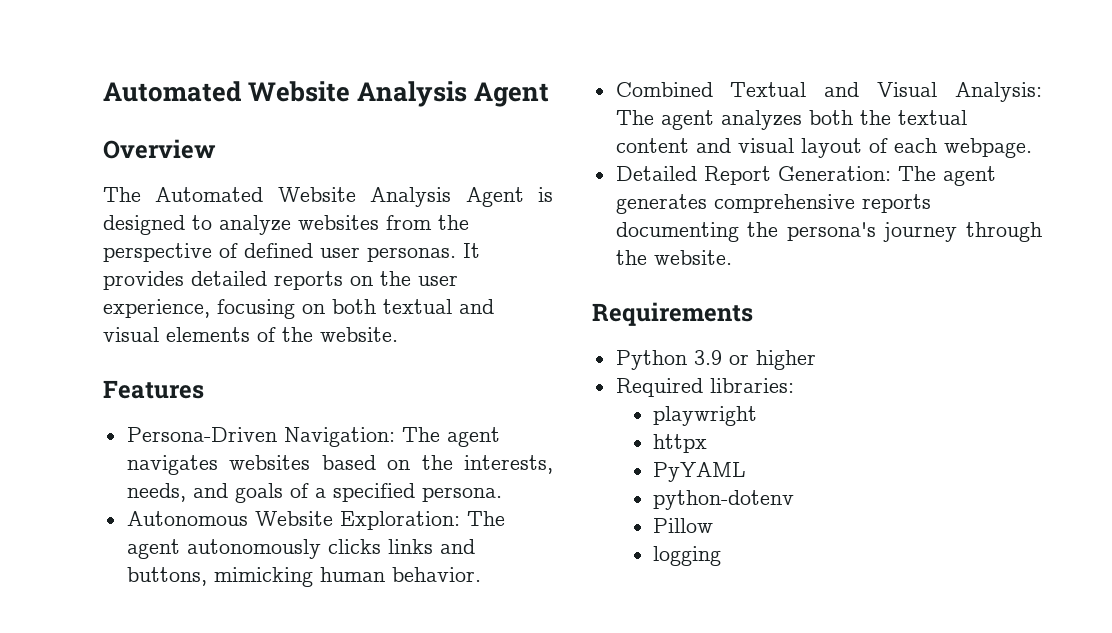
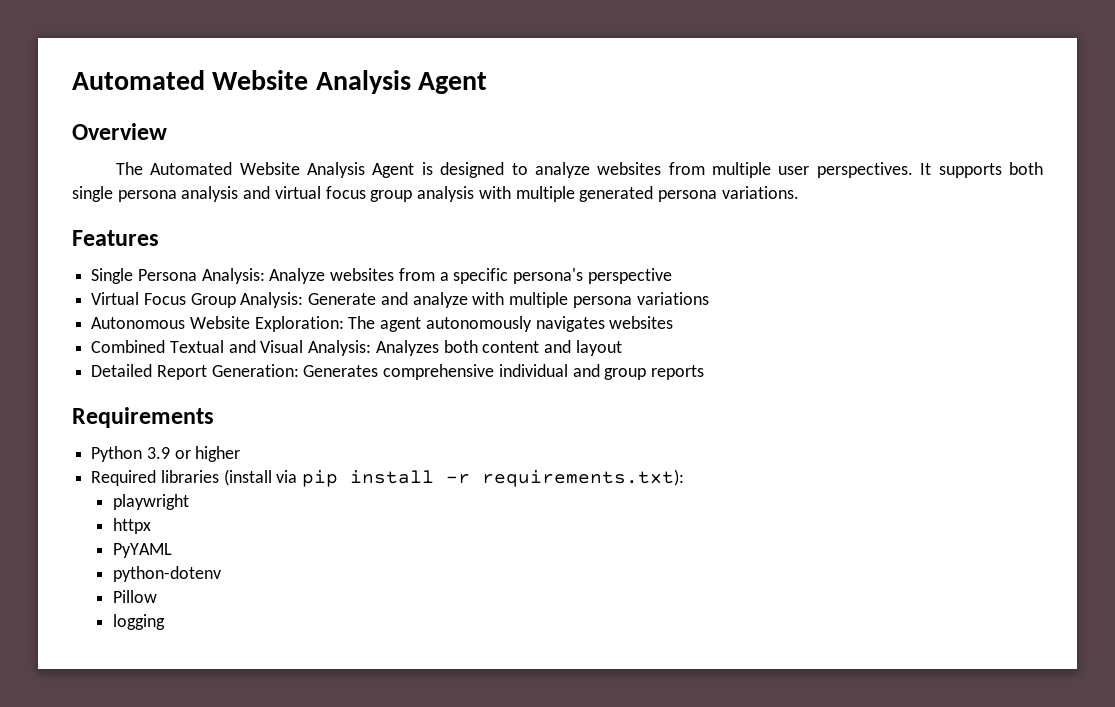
[438,215,469,230] [103,243,480,262] [103,271,458,290] [103,299,494,319] [103,327,398,342] [103,380,204,399] [126,427,500,447] [126,455,554,475] [126,483,502,503] the perspective of defined user personas. It provides detailed reports on the user experience, focusing on both textual and visual elements of the website. // Features // Persona-Driven Navigation: The agent navigates websites based on the interests, needs, and goals of a specified persona. -> [712,162,1043,178] [72,186,799,202] [72,230,159,246] [91,268,672,284] [91,292,709,308] multiple user perspectives. It supports both single persona analysis and virtual focus group analysis with multiple generated persona variations. // Features // Single Persona Analysis: Analyze websites from a specific persona's perspective // Virtual Focus Group Analysis: Generate and analyze with multiple persona variations
[327,539,475,554] [126,567,481,587] clicks links and buttons, mimicking human behavior. -> [535,316,674,332] navigates websites
[615,110,967,130] The agent analyzes both the textual -> [375,340,478,356] Analyzes both
[737,138,794,153] visual -> (572, 346) none
[868,138,1032,158] of each webpage. -> (622, 348) none
[897,166,996,186] [615,194,931,214] [615,222,1042,242] [615,250,732,265] The agent generates comprehensive reports documenting the persona's journey through the website. -> [303,364,705,380] Generates comprehensive individual and group reports
[709,378,794,393] libraries: -> [160,469,685,487] libraries (install via pip install -r requirements.txt):

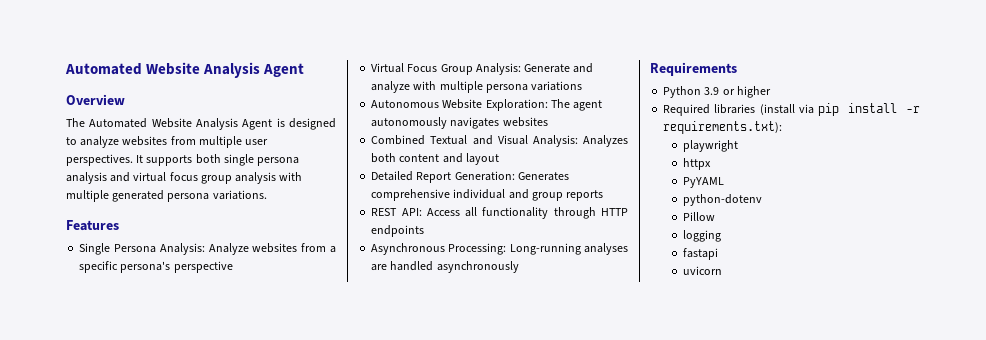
(705, 372) none -> [371,207,628,219] [371,225,425,237] [371,243,628,255] [371,261,519,273] // REST API: Access all functionality through HTTP endpoints // Asynchronous Processing: Long-running analyses are handled asynchronously
(166, 622) none -> [682,248,718,260] [682,266,722,275] // fastapi // uvicorn

